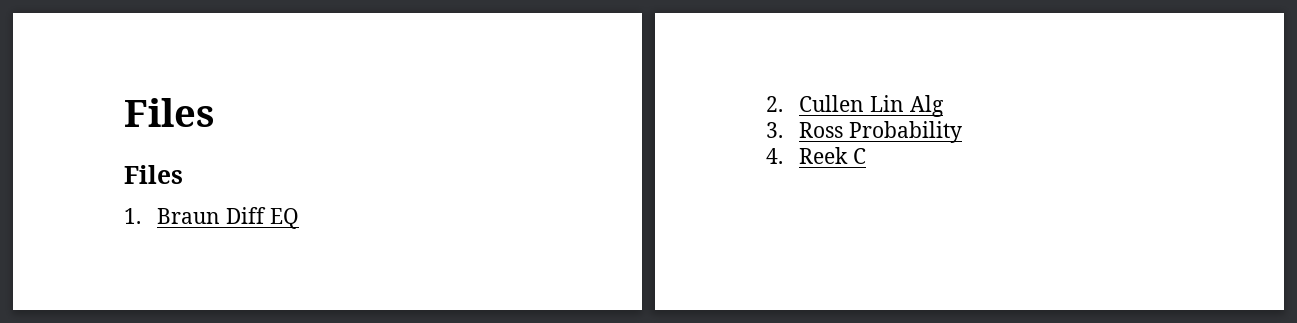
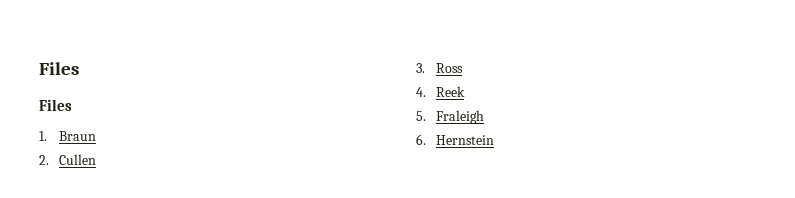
[225,207,299,229] Diff EQ -> (96, 136) none
[869,95,944,117] Lin Alg -> (96, 159) none
[848,121,962,143] Probability -> (463, 68) none
[852,148,866,164] C -> [416,110,484,124] [416,134,494,145] // 5. Fraleigh // 6. Hernstein

